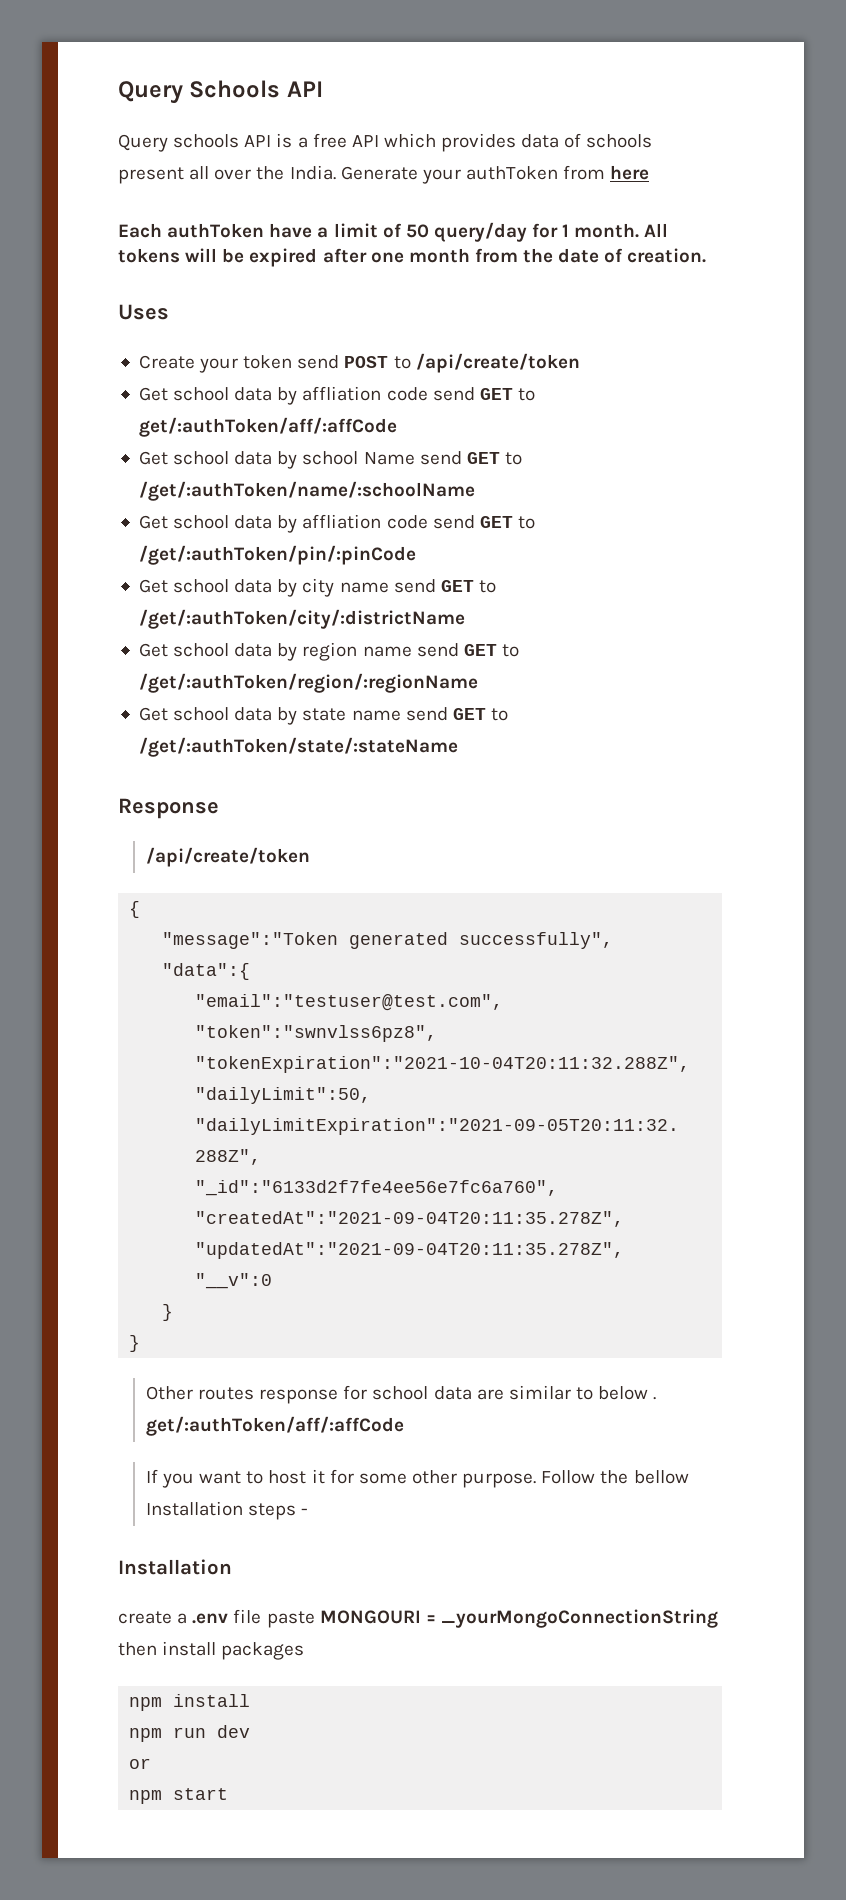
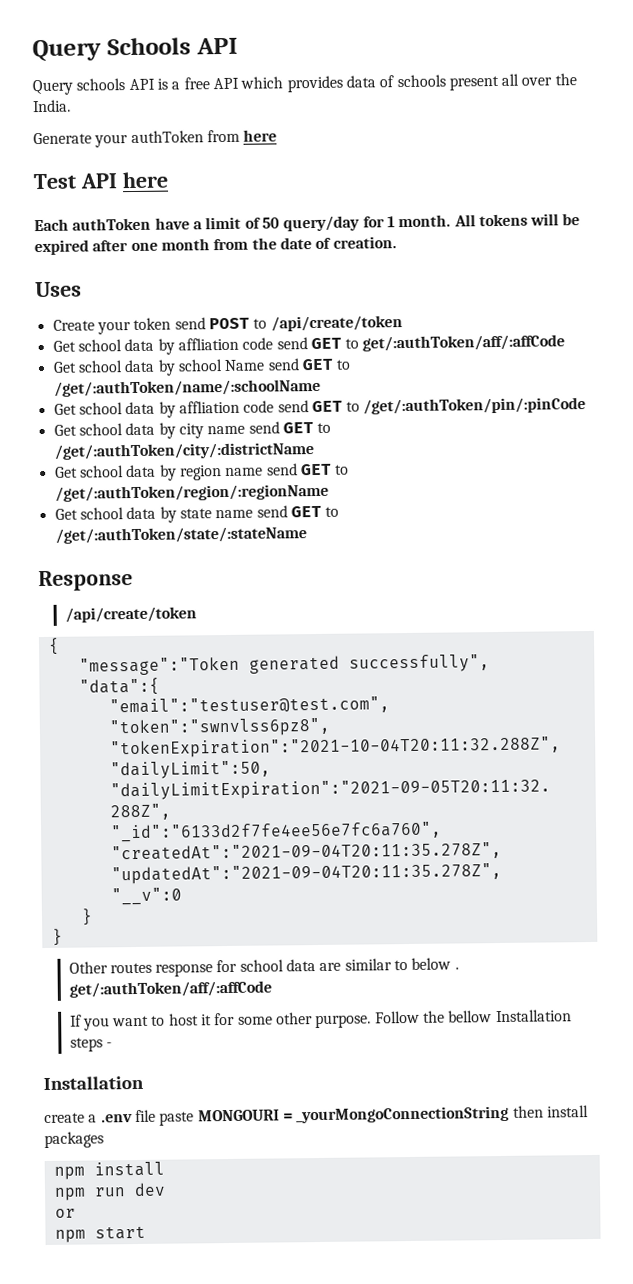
(336, 172) none -> (71, 106) //
(650, 172) none -> [33,171,168,190] // Test API here

